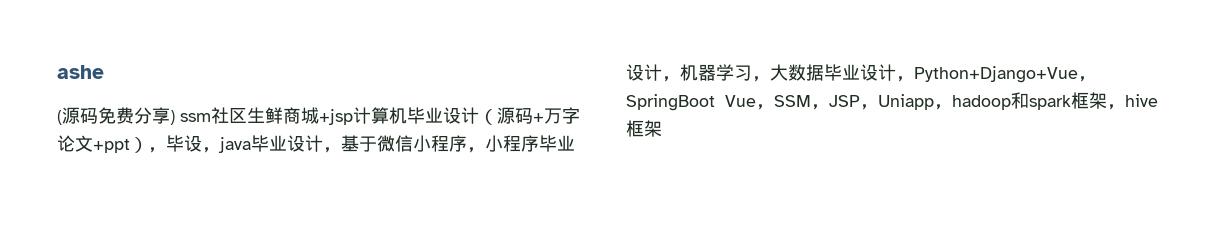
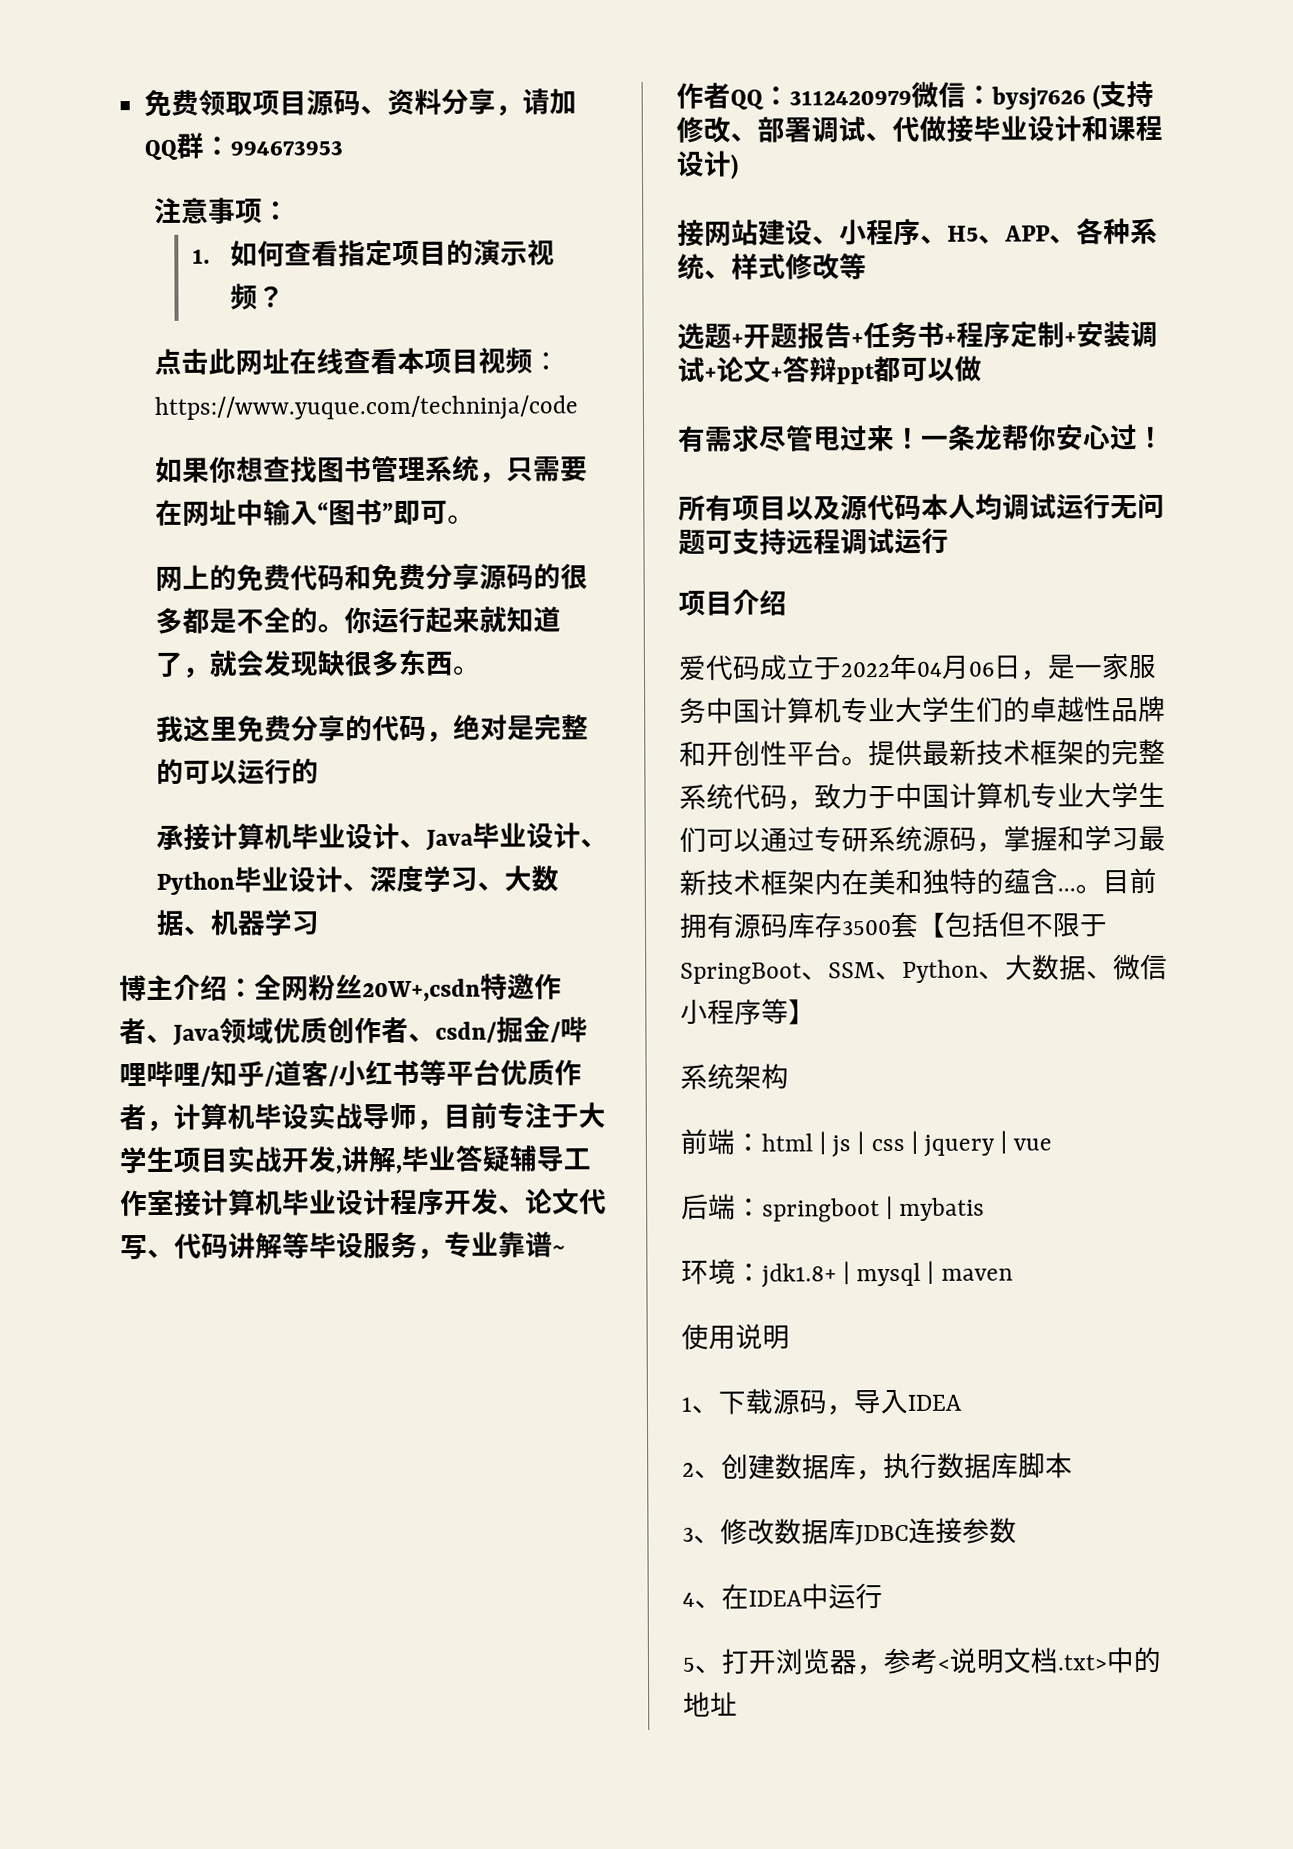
[57,65,104,79] [57,107,580,125] [57,135,575,153] [626,64,1096,83] [626,92,1158,111] [626,120,662,137] ashe // (源码免费分享) ssm社区生鲜商城+jsp计算机毕业设计（源码+万字论文+ppt），毕设，java毕业设计，基于微信小程序，小程序毕业设计，机器学习，大数据毕业设计，Python+Django+Vue，SpringBoot Vue，SSM，JSP，Uniapp，hadoop和spark框架，hive框架 -> [144,88,578,118] [144,132,344,161] [154,197,291,224] [192,239,556,268] [230,283,286,310] [154,347,561,376] [154,395,579,421] [155,455,589,483] [155,499,476,527] [155,563,589,592] [155,606,562,634] [155,649,481,678] [156,714,590,743] [156,758,320,785] [156,822,609,851] [156,865,560,895] [156,909,321,936] [119,973,562,1003] [119,1016,588,1046] [119,1059,582,1088] [119,1102,606,1132] [119,1144,591,1175] [120,1188,607,1217] [120,1231,566,1260] [676,80,1155,111] [676,114,1163,143] [676,150,739,180] [677,217,1158,247] [677,253,867,280] [677,320,1158,350] [677,355,982,385] [677,424,1165,453] [678,492,1165,521] [678,527,949,555] [678,589,787,616] [678,653,1157,681] [679,695,1166,724] [679,738,1166,767] [679,781,1166,811] [679,825,1166,853] [679,867,1157,896] [679,911,1108,939] [680,953,1168,985] [680,998,816,1025] [680,1063,789,1090] [680,1128,1053,1158] [681,1193,986,1223] [681,1258,1013,1288] [681,1323,790,1350] [681,1388,962,1416] [682,1452,1073,1481] [682,1517,1017,1546] [682,1583,883,1610] [682,1646,1162,1676] [683,1691,738,1717] 免费领取项目源码、资料分享，请加QQ群：994673953 // 注意事项： // 1.如何查看指定项目的演示视频？ // 点击此网址在线查看本项目视频：https://www.yuque.com/techninja/code // 如果你想查找图书管理系统，只需要在网址中输入“图书”即可。 // 网上的免费代码和免费分享源码的很多都是不全的。你运行起来就知道了，就会发现缺很多东西。 // 我这里免费分享的代码，绝对是完整的可以运行的 // 承接计算机毕业设计、Java毕业设计、Python毕业设计、深度学习、大数据、机器学习 // 博主介绍：全网粉丝20W+,csdn特邀作者、Java领域优质创作者、csdn/掘金/哔哩哔哩/知乎/道客/小红书等平台优质作者，计算机毕设实战导师，目前专注于大学生项目实战开发,讲解,毕业答疑辅导工作室接计算机毕业设计程序开发、论文代写、代码讲解等毕设服务，专业靠谱~ // 作者QQ：3112420979微信：bysj7626 (支持修改、部署调试、代做接毕业设计和课程设计) // 接网站建设、小程序、H5、APP、各种系统、样式修改等 // 选题+开题报告+任务书+程序定制+安装调试+论文+答辩ppt都可以做 // 有需求尽管甩过来！一条龙帮你安心过！ // 所有项目以及源代码本人均调试运行无问题可支持远程调试运行 // 项目介绍 // 爱代码成立于2022年04月06日，是一家服务中国计算机专业大学生们的卓越性品牌和开创性平台。提供最新技术框架的完整系统代码，致力于中国计算机专业大学生们可以通过专研系统源码，掌握和学习最新技术框架内在美和独特的蕴含...。目前拥有源码库存3500套【包括但不限于SpringBoot、SSM、Python、大数据、微信小程序等】 // 系统架构 // 前端：html | js | css | jquery | vue // 后端：springboot | mybatis // 环境：jdk1.8+ | mysql | maven // 使用说明 // 1、下载源码，导入IDEA // 2、创建数据库，执行数据库脚本 // 3、修改数据库JDBC连接参数 // 4、在IDEA中运行 // 5、打开浏览器，参考<说明文档.txt>中的地址

